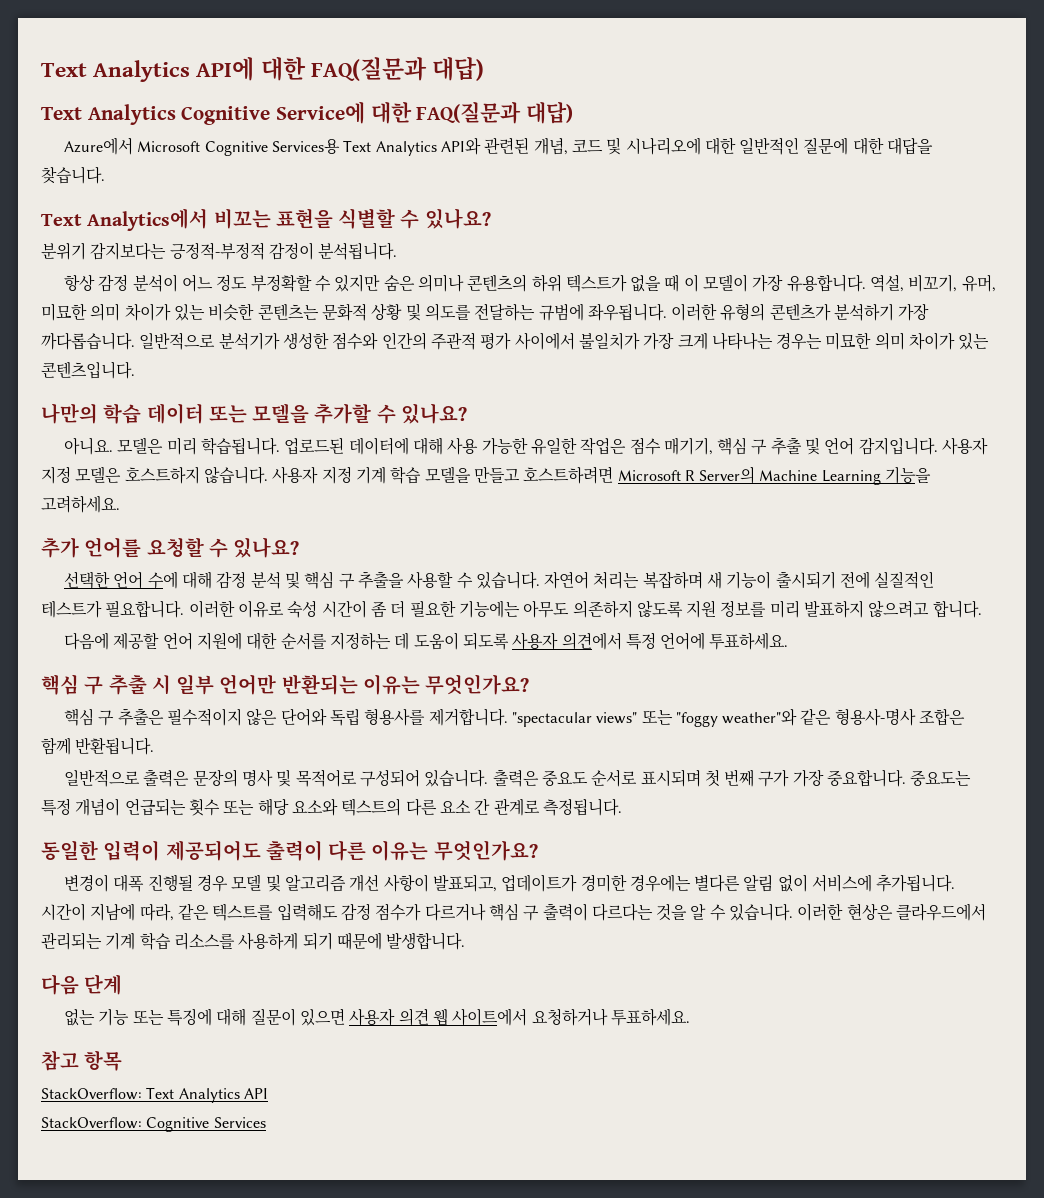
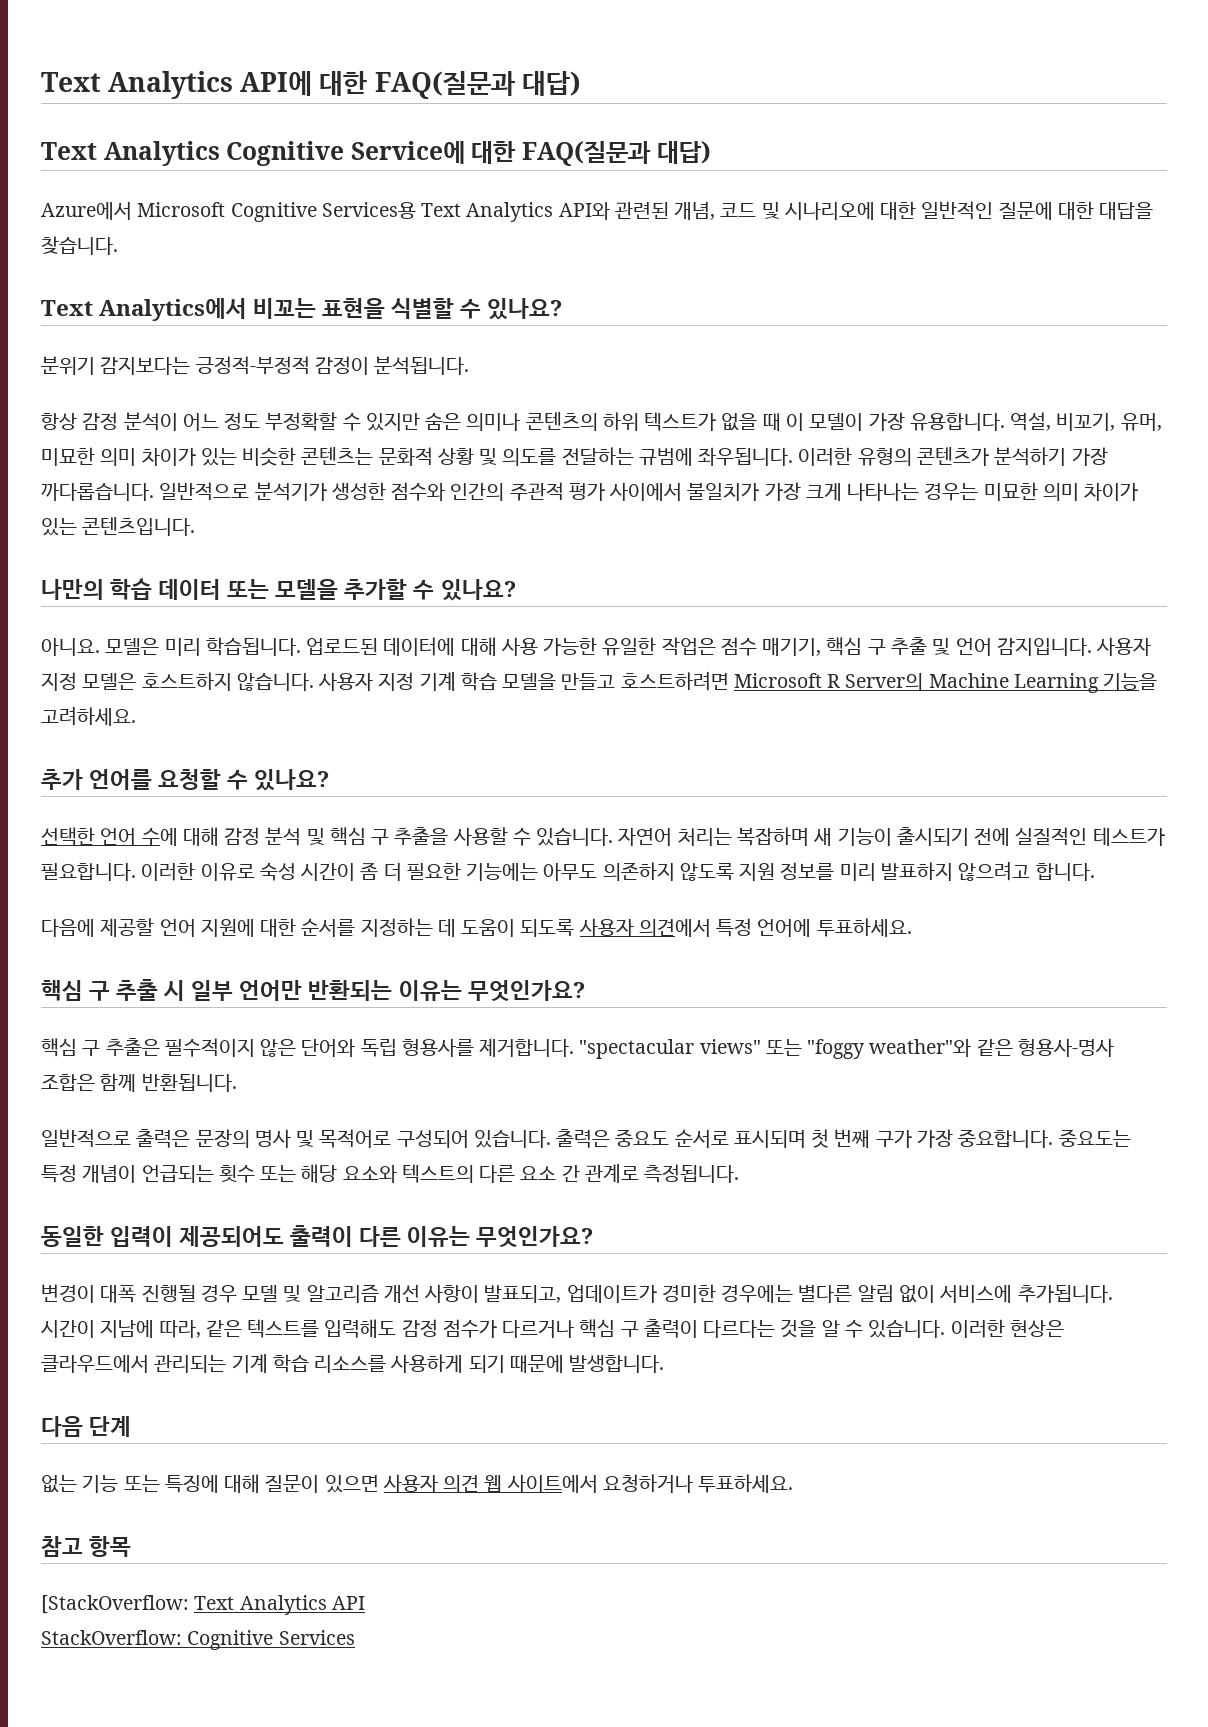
[41,1088,142,1100] StackOverflow: -> [41,1595,189,1614] [StackOverflow:

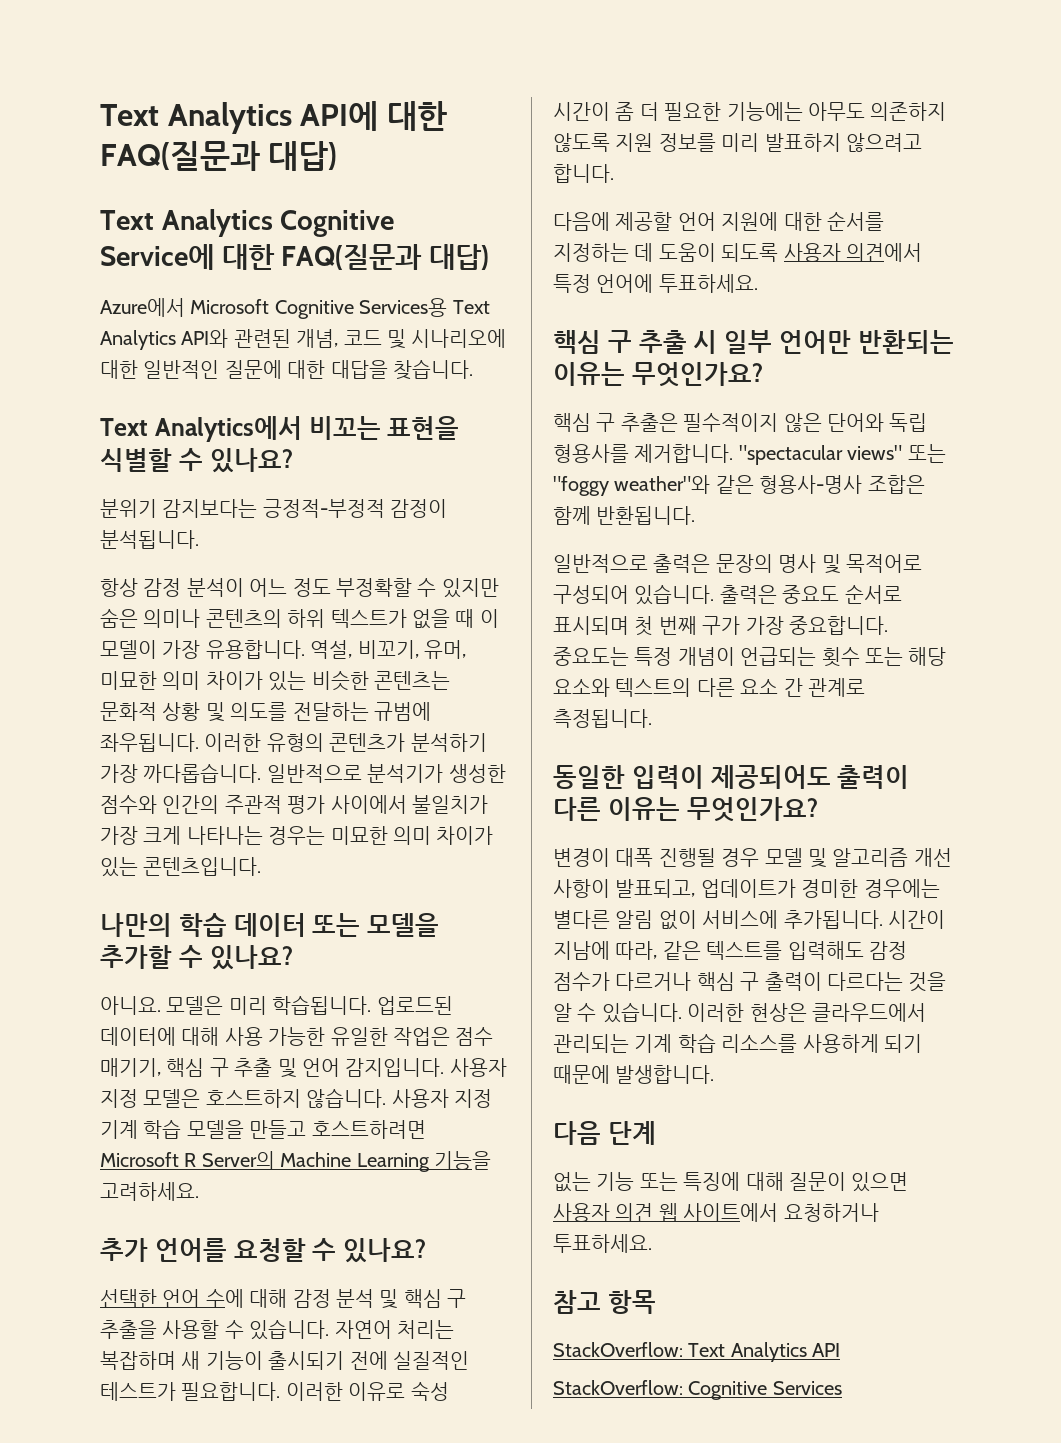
[41,1595,189,1614] [StackOverflow: -> [553,1342,683,1357] StackOverflow:

